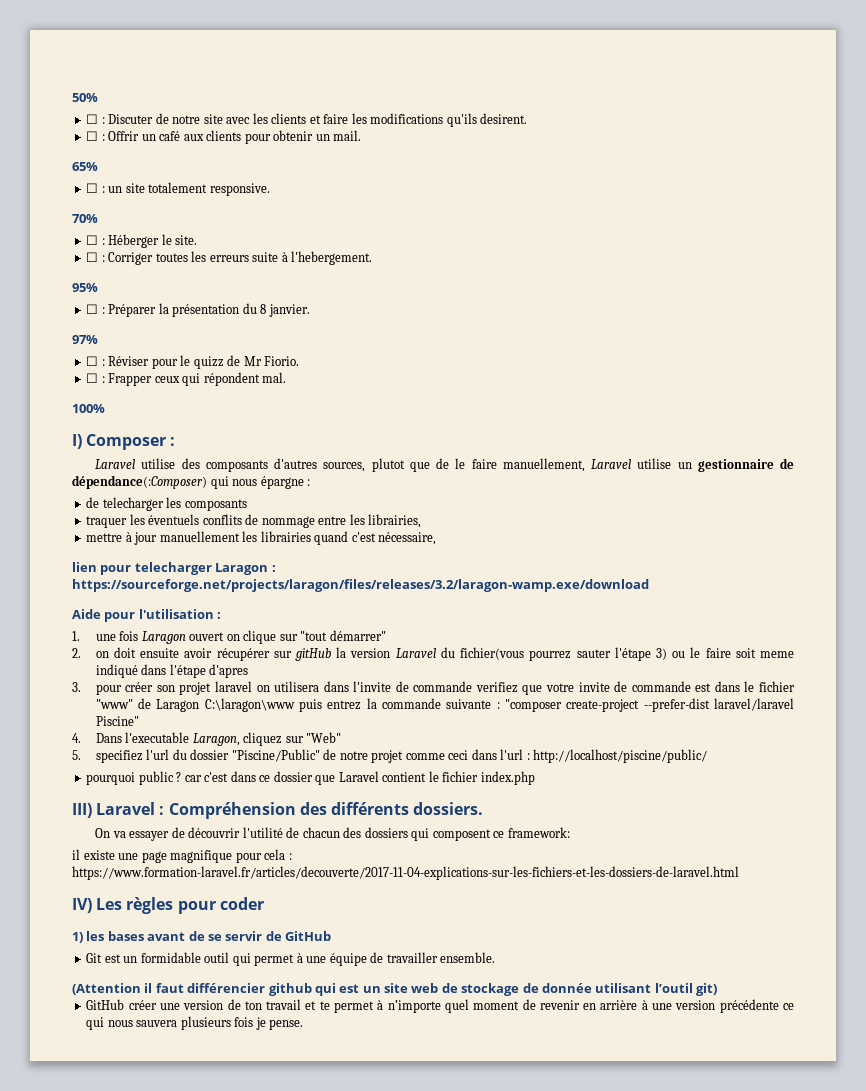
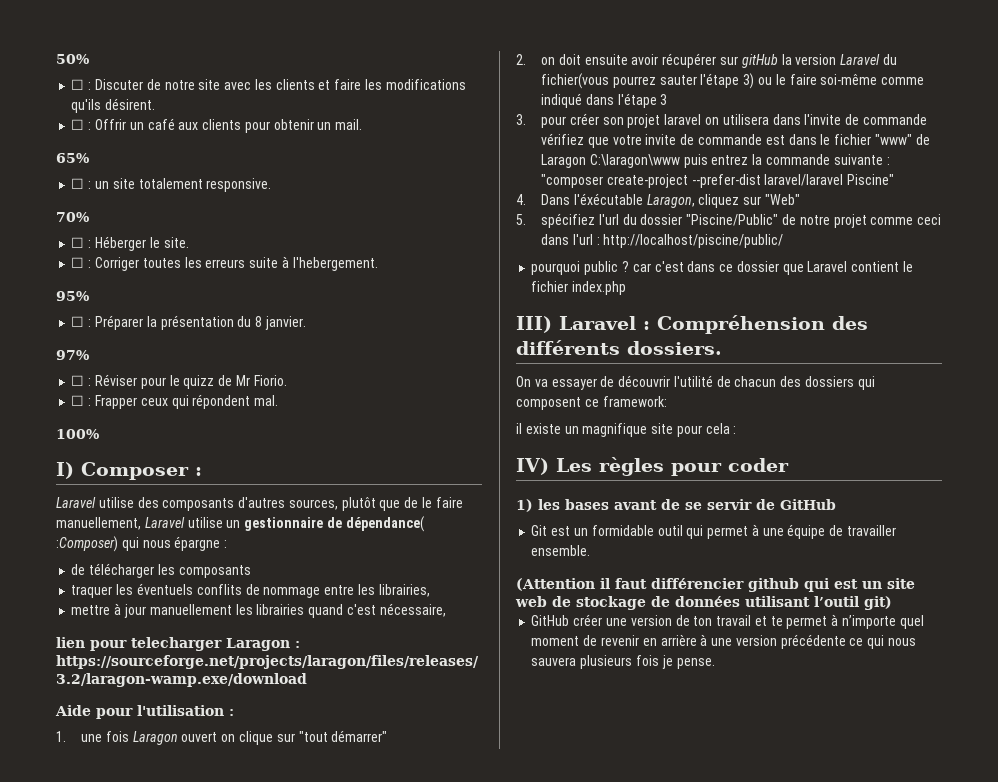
[480,113,528,124] desirent. -> [105,98,156,110] désirent.
[371,458,405,472] plutot -> [341,497,376,511] plutôt
[72,475,207,489] dépendance(:Composer) -> [345,516,424,532] [56,536,118,552] dépendance( :Composer)
[102,497,164,511] telecharger -> [89,563,155,578] télécharger
[735,648,794,658] soit meme -> [820,74,925,85] soi-même comme
[209,664,249,678] d'apres -> [660,94,668,105] 3
[475,682,518,693] verifiez -> [541,133,585,145] vérifiez
[125,732,190,743] l'executable -> [573,193,643,205] l'éxécutable
[95,750,143,763] specifiez -> [541,213,596,228] spécifiez
[118,850,233,863] une page magnifique -> [564,423,674,437] un magnifique site
[72,866,739,880] https://www.formation-laravel.fr/articles/decouverte/2017-11-04-explications-sur-les-fichiers-et-les-dossiers-de-laravel.html -> (737, 430) none
[541,983,592,993] donnée -> [675,596,740,607] données

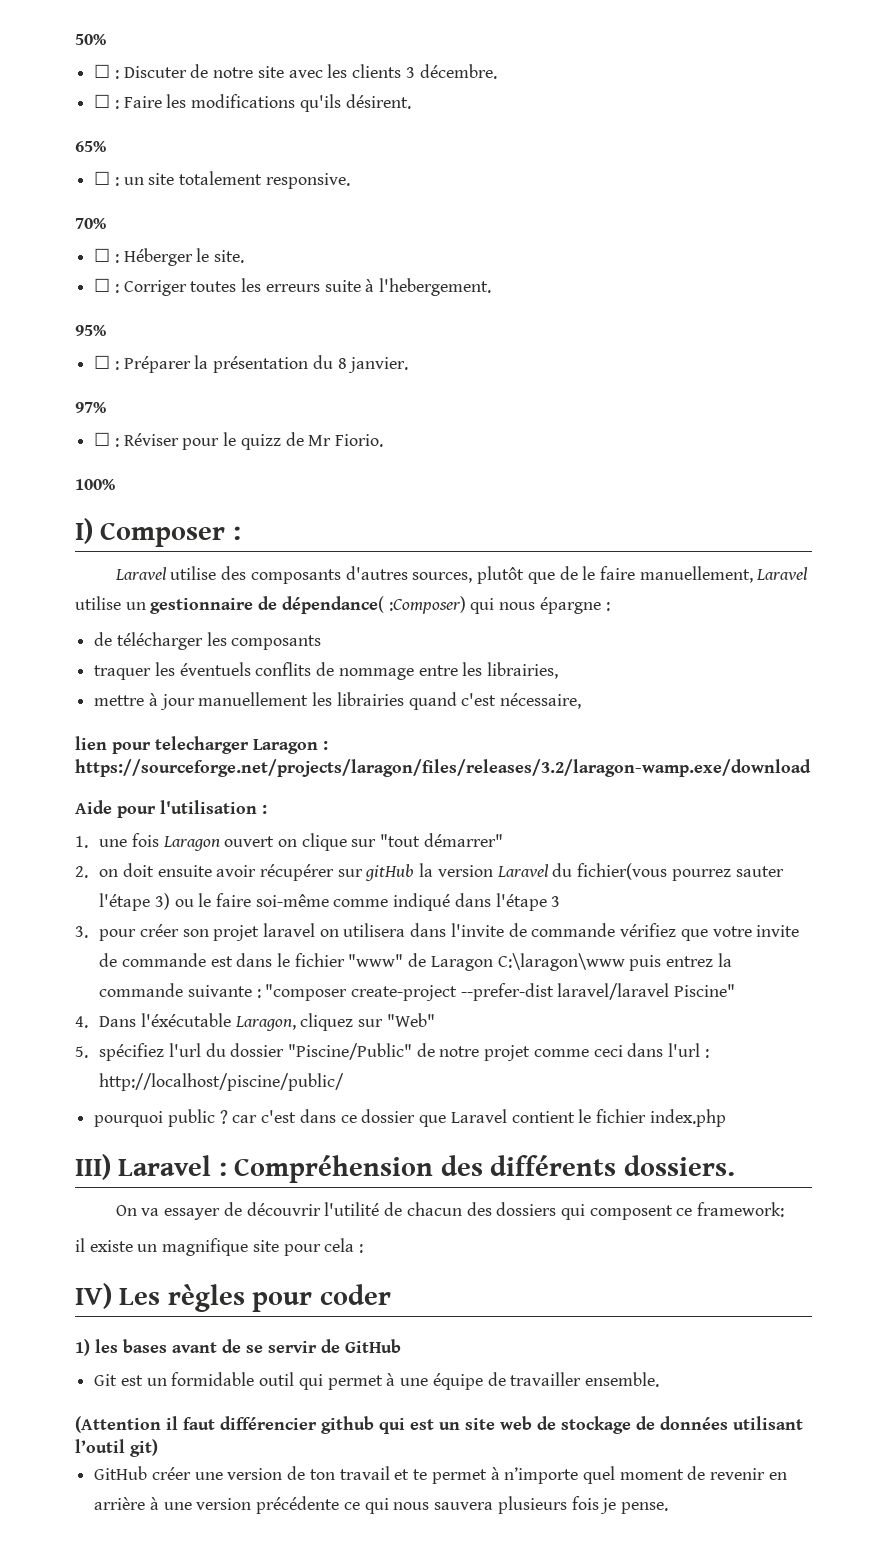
[318,79,362,90] et faire -> [405,64,497,79] [94,94,162,109] 3 décembre. // ☐ : Faire
[71,118,363,133] // ☐ : Offrir un café aux clients pour obtenir un mail. -> (411, 101) none
[71,394,279,409] // ☐ : Frapper ceux qui répondent mal. -> (384, 440) none

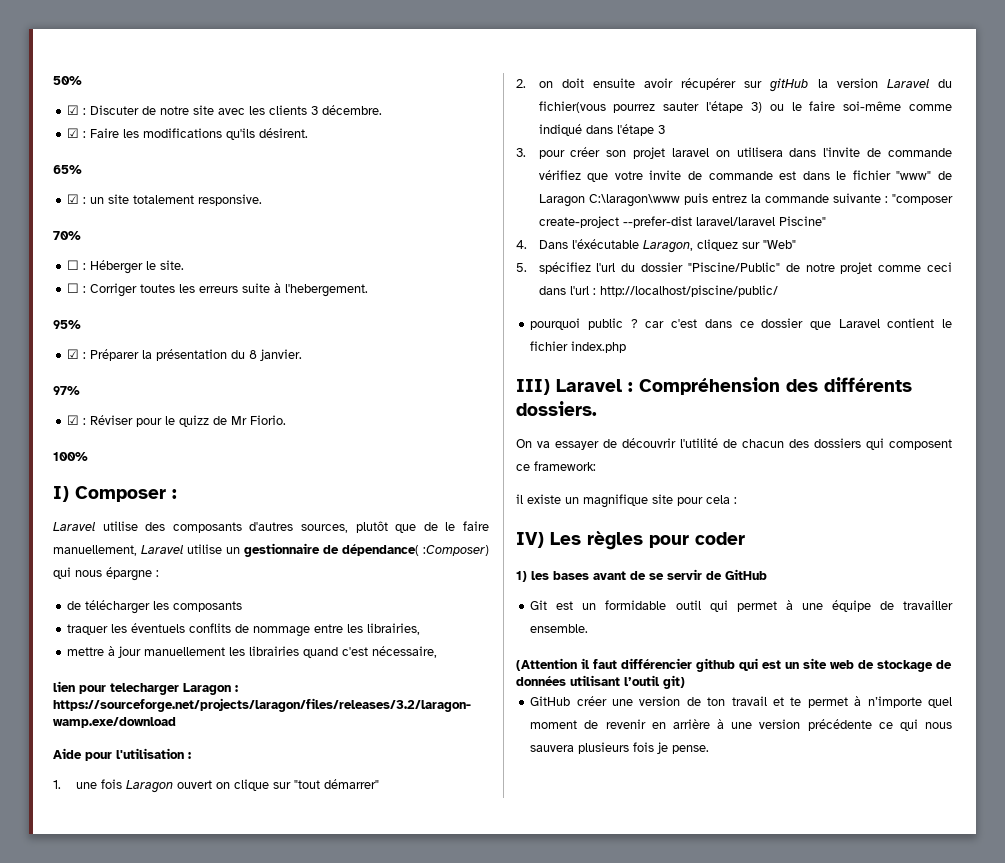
[94,64,111,78] ☐ -> [67,105,80,115] ☑
[94,94,111,108] ☐ -> [67,128,80,138] ☑
[94,171,111,185] ☐ -> [67,194,80,204] ☑
[94,355,111,369] ☐ -> [67,349,80,359] ☑
[94,432,111,446] ☐ -> [67,415,80,425] ☑

